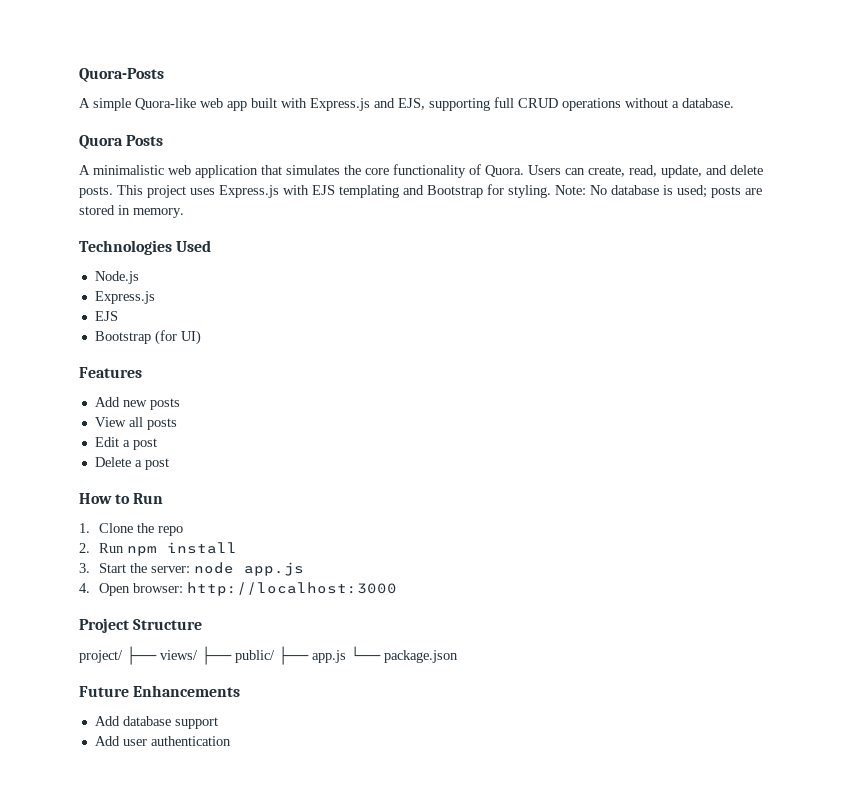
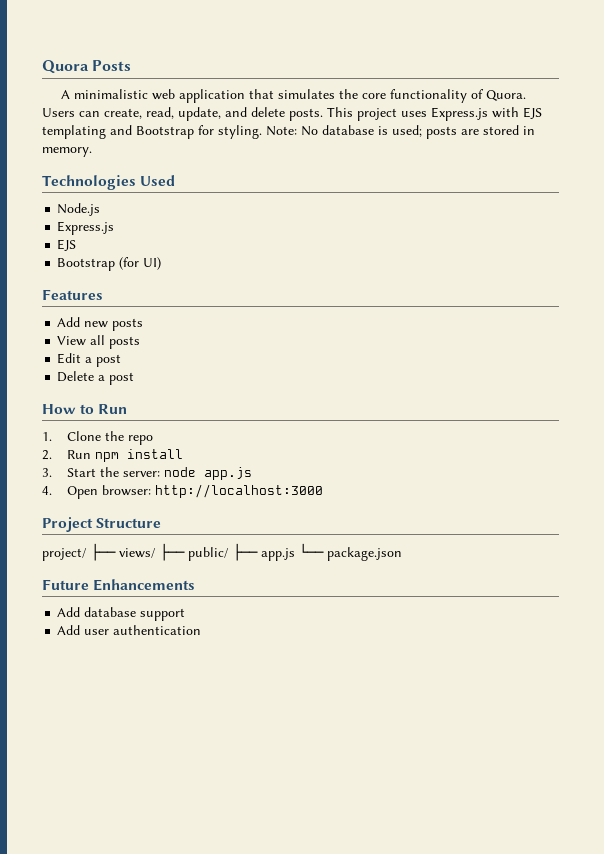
[79,68,164,82] [79,97,734,111] Quora-Posts // A simple Quora-like web app built with Express.js and EJS, supporting full CRUD operations without a database. // -> (42, 67) none

